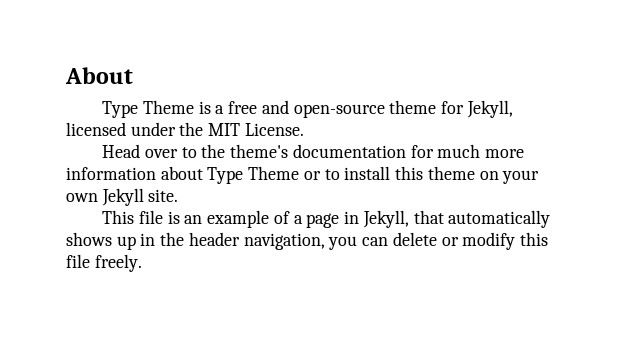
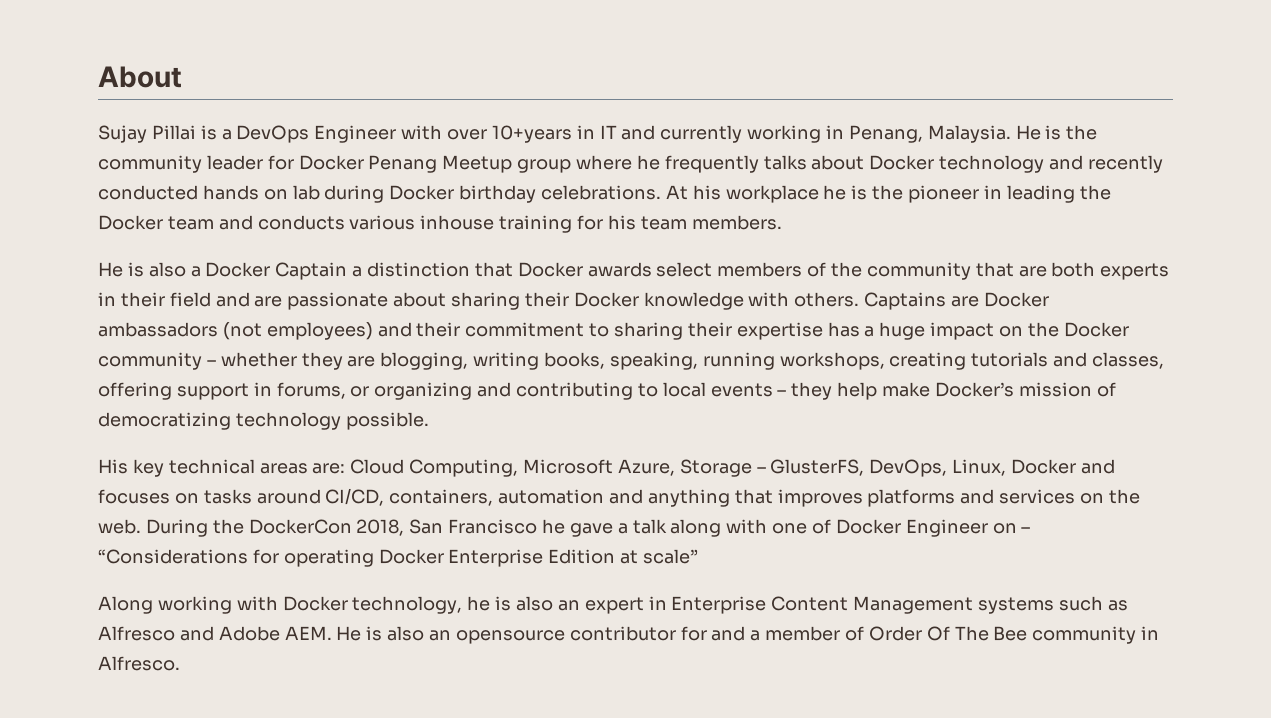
[102,100,513,118] [66,122,304,136] [102,144,525,158] [66,166,540,184] [66,188,179,206] [102,210,551,228] [66,232,548,250] [66,254,142,272] Type Theme is a free and open-source theme for Jekyll, licensed under the MIT License. // Head over to the theme's documentation for much more information about Type Theme or to install this theme on your own Jekyll site. // This file is an example of a page in Jekyll, that automatically shows up in the header navigation, you can delete or modify this file freely. -> [98,125,1098,143] [98,155,1163,173] [98,185,1111,203] [98,215,782,233] [98,262,1170,280] [98,292,1049,310] [98,322,1129,340] [98,352,1165,370] [98,382,1116,400] [98,412,429,430] [98,459,1115,477] [98,488,1140,507] [98,519,1031,537] [98,549,699,567] [98,596,1128,614] [98,626,1160,644] [98,656,180,671] Sujay Pillai is a DevOps Engineer with over 10+years in IT and currently working in Penang, Malaysia. He is the community leader for Docker Penang Meetup group where he frequently talks about Docker technology and recently conducted hands on lab during Docker birthday celebrations. At his workplace he is the pioneer in leading the Docker team and conducts various inhouse training for his team members. // He is also a Docker Captain a distinction that Docker awards select members of the community that are both experts in their field and are passionate about sharing their Docker knowledge with others. Captains are Docker ambassadors (not employees) and their commitment to sharing their expertise has a huge impact on the Docker community – whether they are blogging, writing books, speaking, running workshops, creating tutorials and classes, offering support in forums, or organizing and contributing to local events – they help make Docker’s mission of democratizing technology possible. // His key technical areas are: Cloud Computing, Microsoft Azure, Storage – GlusterFS, DevOps, Linux, Docker and focuses on tasks around CI/CD, containers, automation and anything that improves platforms and services on the web. During the DockerCon 2018, San Francisco he gave a talk along with one of Docker Engineer on – “Considerations for operating Docker Enterprise Edition at scale” // Along working with Docker technology, he is also an expert in Enterprise Content Management systems such as Alfresco and Adobe AEM. He is also an opensource contributor for and a member of Order Of The Bee community in Alfresco.

